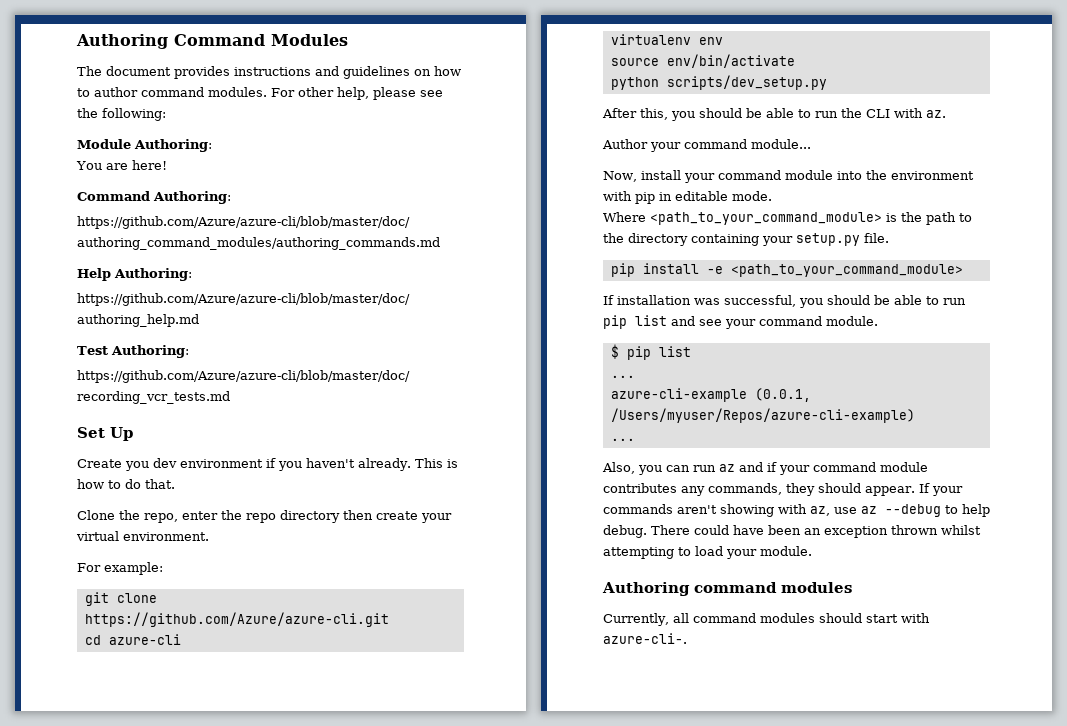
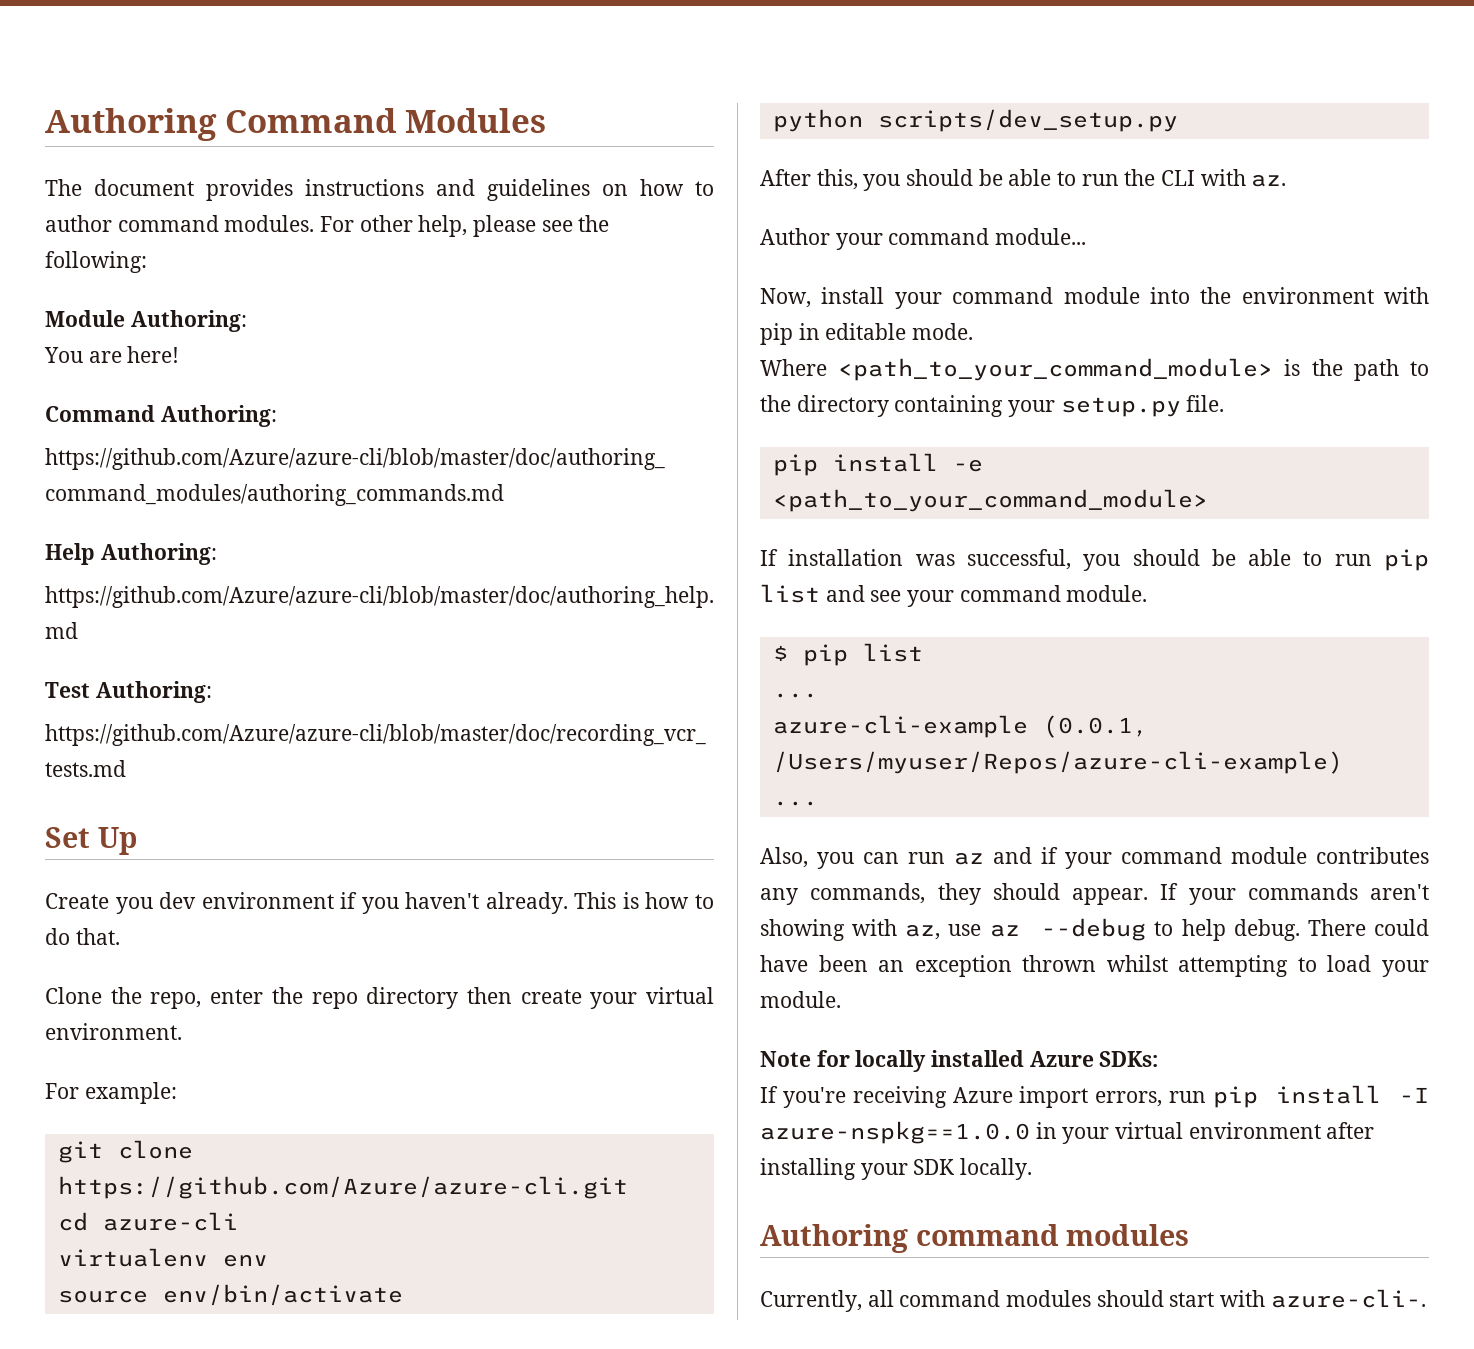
(812, 551) none -> [760,1050,1159,1072] [760,1085,1429,1108] [760,1121,1375,1144] [760,1158,1033,1180] // Note for locally installed Azure SDKs: // If you're receiving Azure import errors, run pip install -I azure-nspkg==1.0.0 in your virtual environment after installing your SDK locally.

